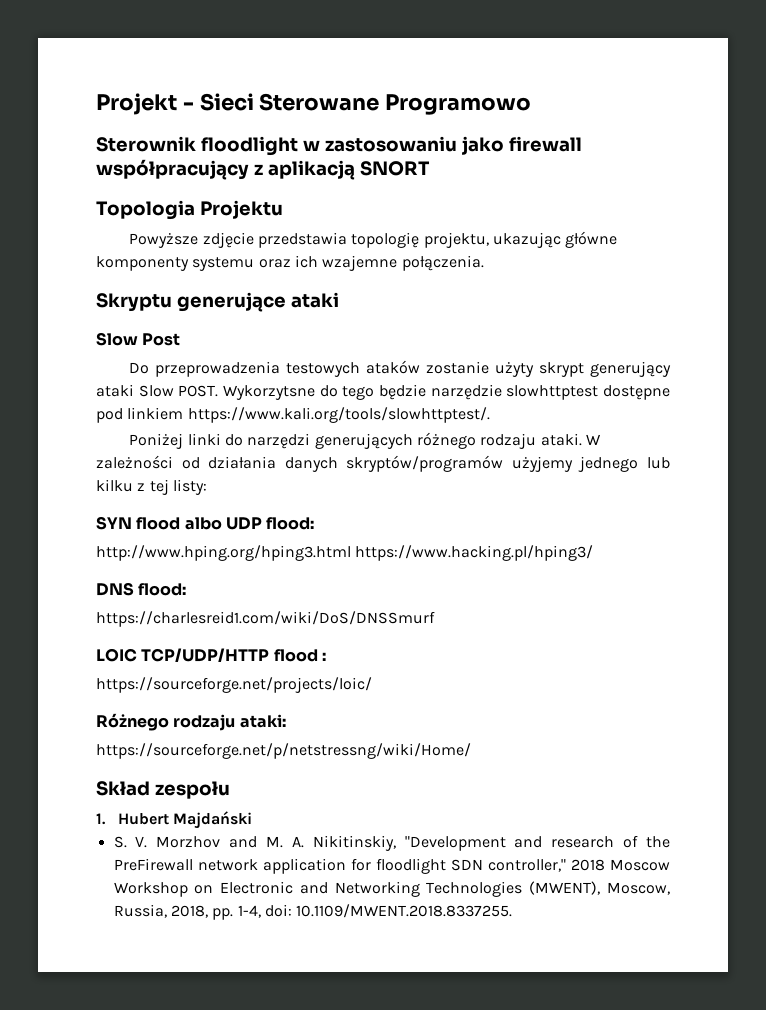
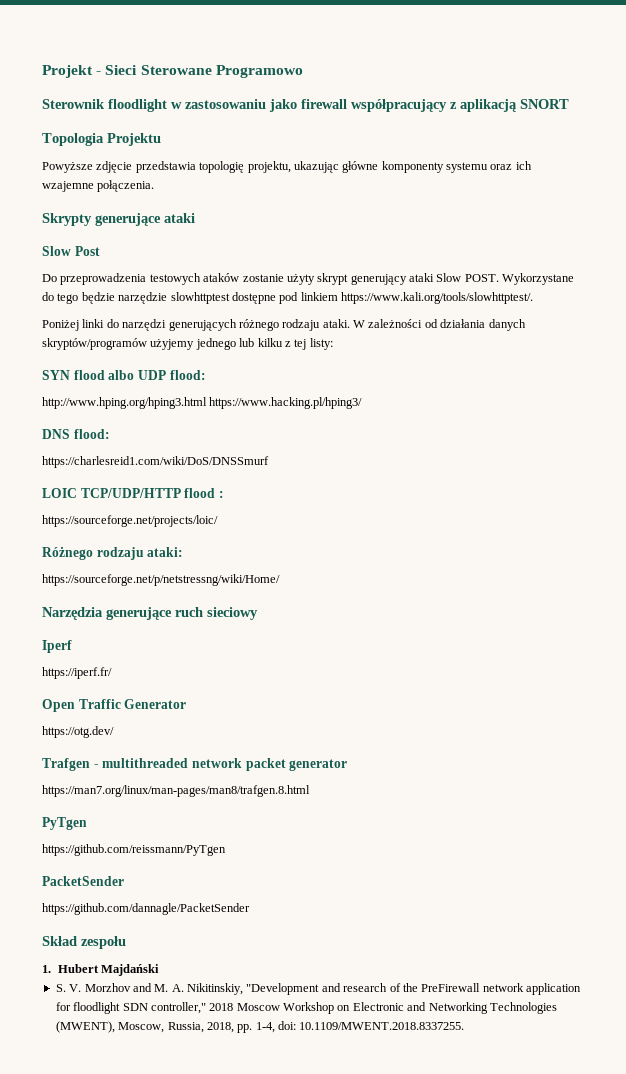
[96,293,172,312] Skryptu -> [42,213,92,226] Skrypty
[223,385,315,400] Wykorzytsne -> [502,273,575,285] Wykorzystane
(471, 751) none -> [42,607,258,620] [42,640,72,653] [42,667,112,679] [42,699,187,712] [42,726,114,738] [42,758,348,771] [42,785,310,797] [42,817,87,830] [42,844,226,856] [42,876,124,886] [42,903,250,915] // Narzędzia generujące ruch sieciowy // Iperf // https://iperf.fr/ // Open Traffic Generator // https://otg.dev/ // Trafgen - multithreaded network packet generator // https://man7.org/linux/man-pages/man8/trafgen.8.html // PyTgen // https://github.com/reissmann/PyTgen // PacketSender // https://github.com/dannagle/PacketSender

